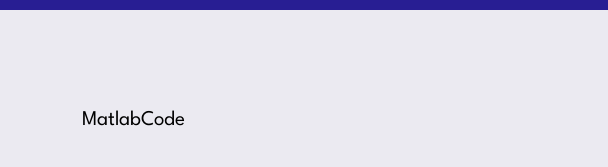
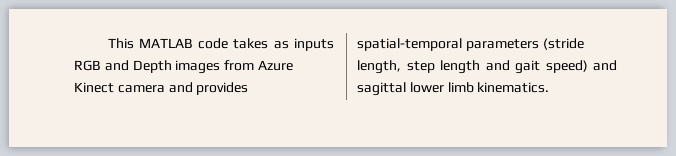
[82,110,185,126] MatlabCode -> [107,38,334,51] [74,60,293,74] [74,82,249,95] [357,38,584,51] [357,60,617,74] [357,82,550,96] This MATLAB code takes as inputs RGB and Depth images from Azure Kinect camera and provides spatial-temporal parameters (stride length, step length and gait speed) and sagittal lower limb kinematics.

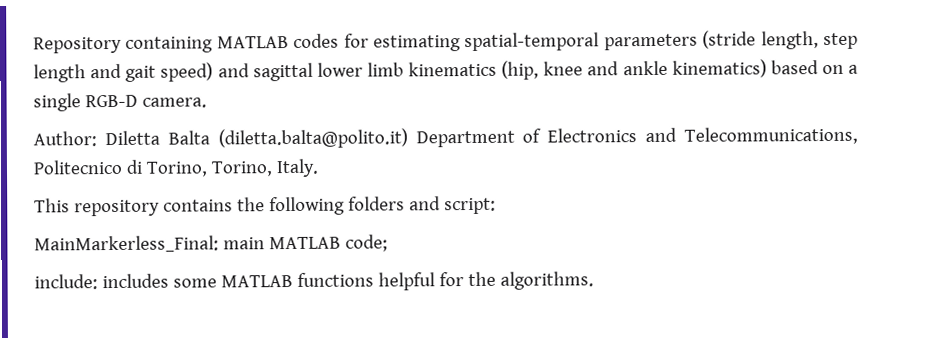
[107,38,334,51] [74,60,293,74] [74,82,249,95] This MATLAB code takes as inputs RGB and Depth images from Azure Kinect camera and provides -> [33,33,461,54] Repository containing MATLAB codes for estimating
[477,82,550,93] kinematics. -> [408,59,858,80] [33,93,207,112] [33,126,858,149] [33,158,319,178] [34,196,496,217] [34,234,388,253] [34,271,594,291] kinematics (hip, knee and ankle kinematics) based on a single RGB-D camera. // Author: Diletta Balta (diletta.balta@polito.it) Department of Electronics and Telecommunications, Politecnico di Torino, Torino, Italy. // This repository contains the following folders and script: // MainMarkerless_Final: main MATLAB code; // include: includes some MATLAB functions helpful for the algorithms.

